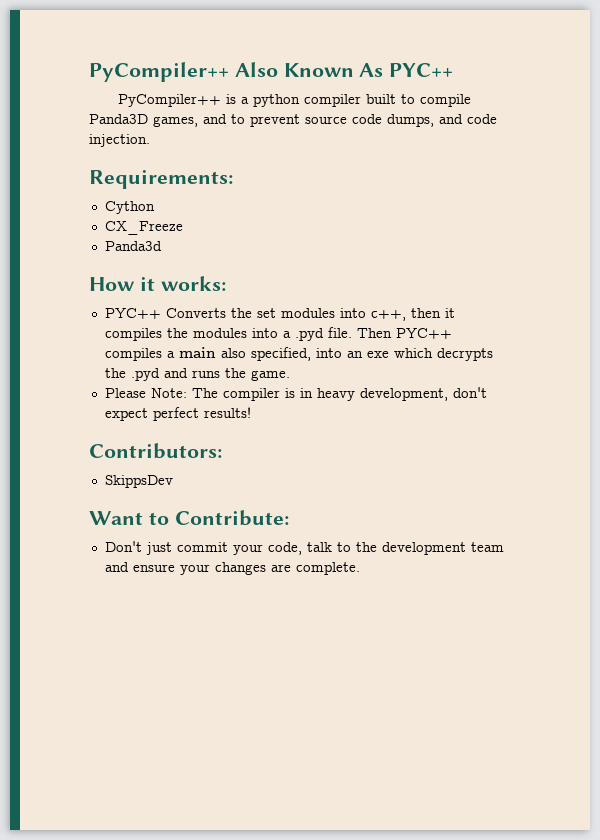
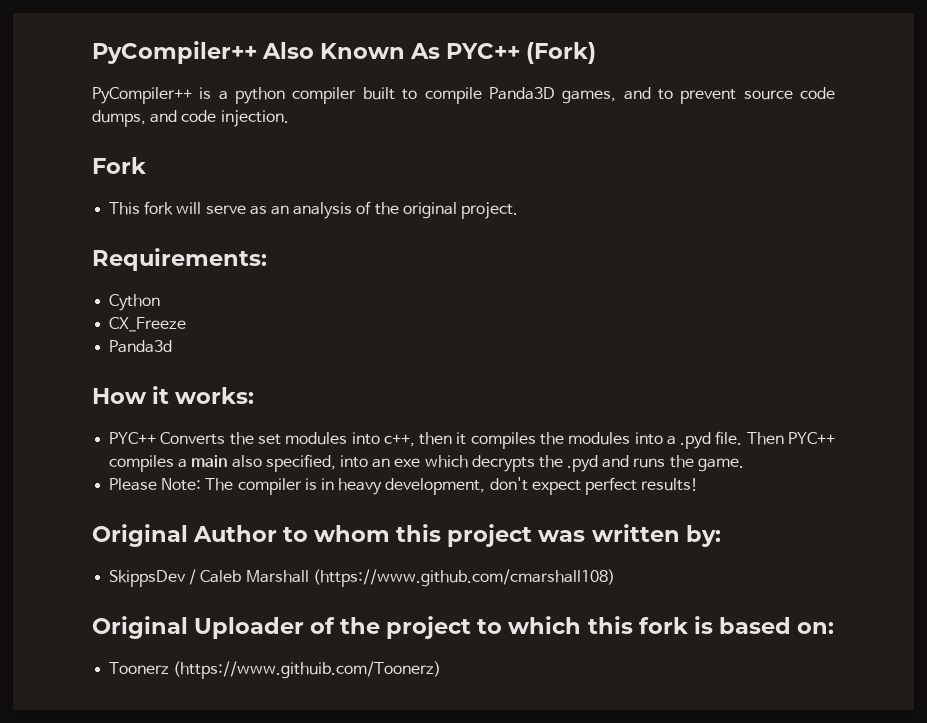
(454, 70) none -> [526,42,597,64] (Fork)
(150, 140) none -> [92,157,146,174] [109,201,518,219] // Fork // This fork will serve as an analysis of the original project.
[89,443,222,459] [104,475,173,488] [89,510,289,526] [104,541,504,555] [104,562,360,575] Contributors: // SkippsDev // Want to Contribute: // Don't just commit your code, talk to the development team and ensure your changes are complete. -> [92,524,721,547] [109,569,615,587] [92,616,834,639] [109,661,442,679] Original Author to whom this project was written by: // SkippsDev / Caleb Marshall (https://www.github.com/cmarshall108) // Original Uploader of the project to which this fork is based on: // Toonerz (https://www.githuib.com/Toonerz)

